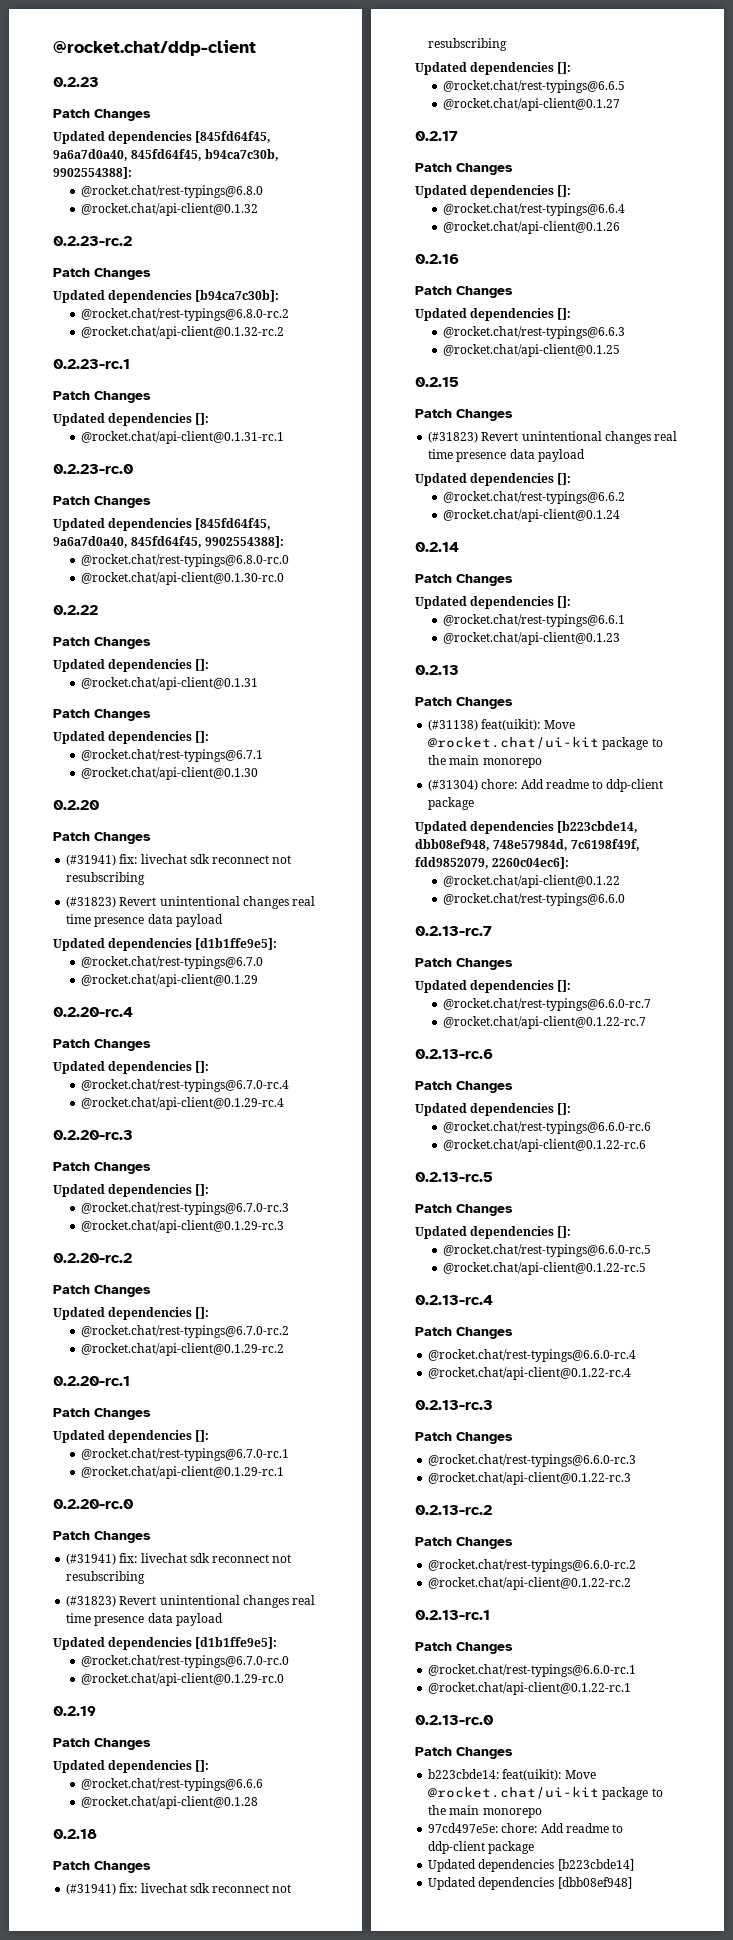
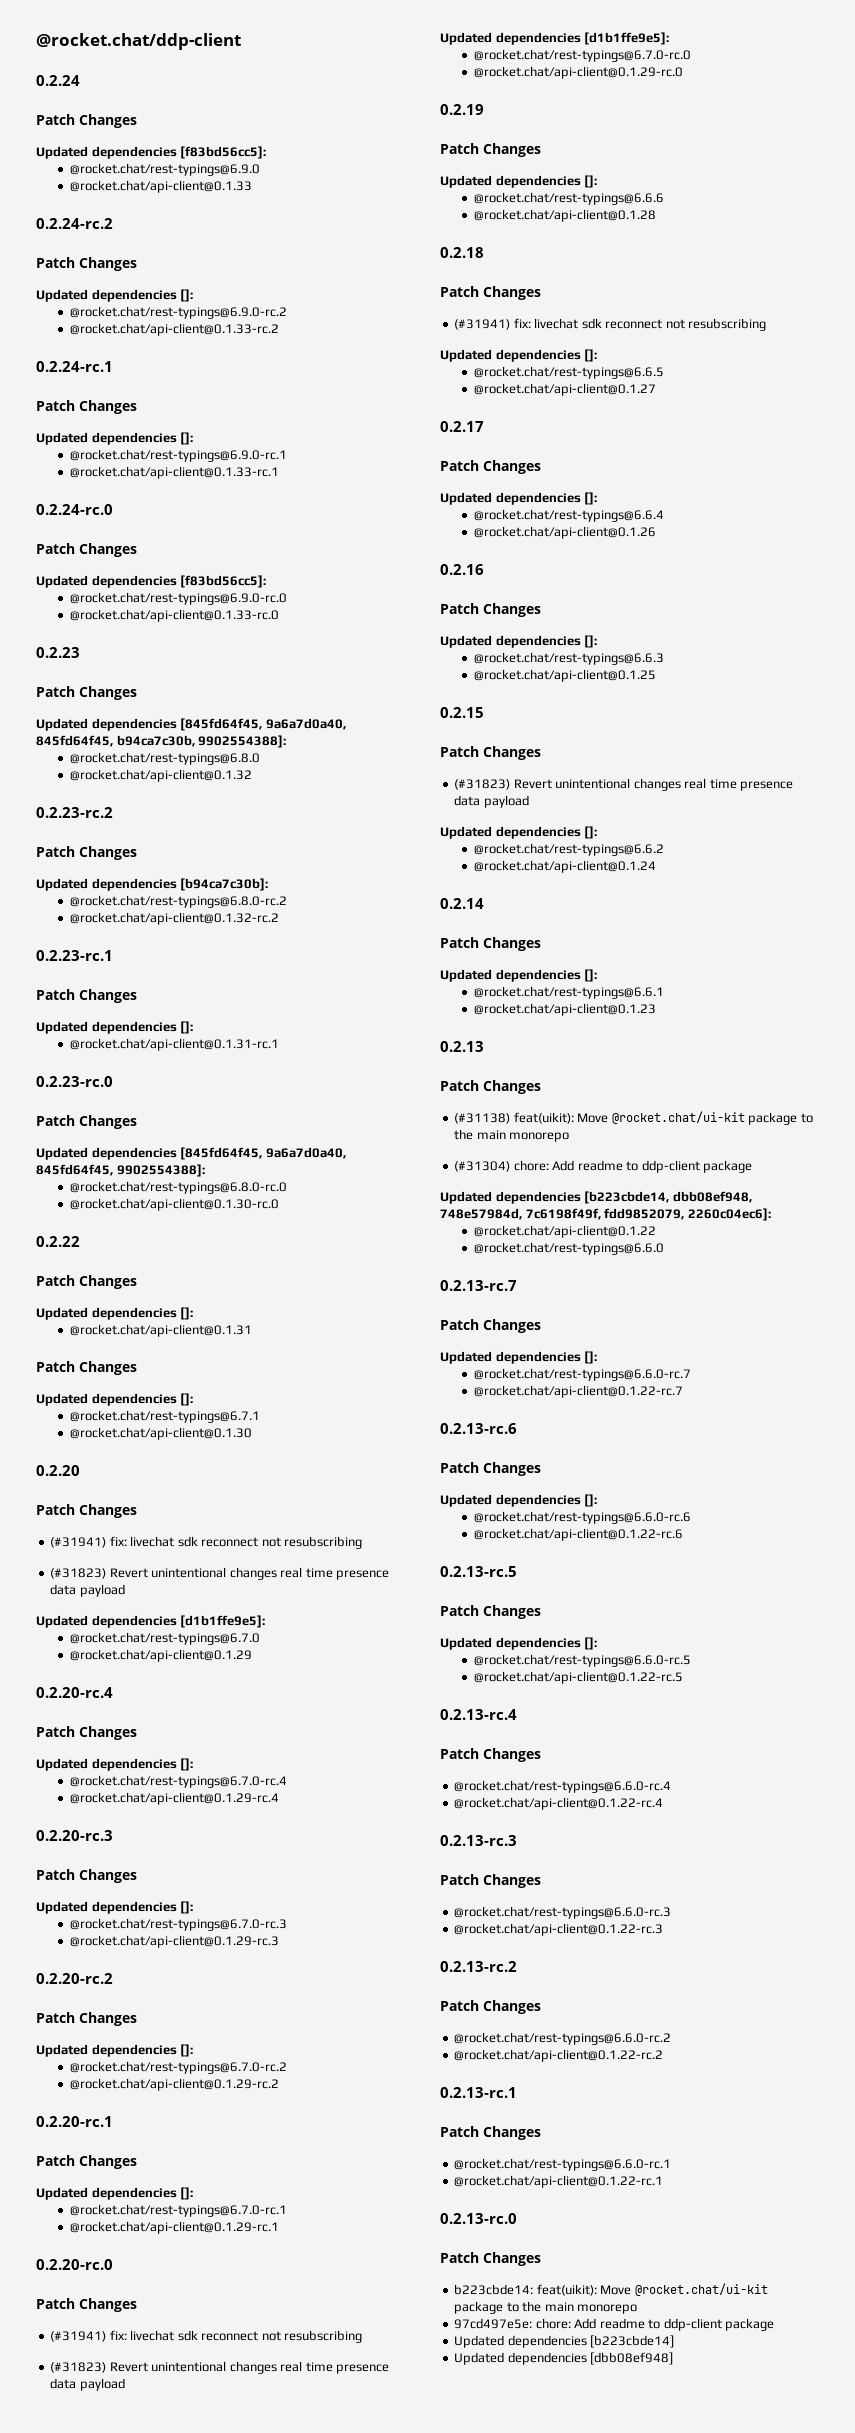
(256, 48) none -> [36,75,80,86] [36,114,137,128] [36,146,267,159] [69,163,260,176] [69,180,252,193] [36,218,113,229] [36,257,137,271] [36,289,194,302] [69,306,287,319] [69,323,279,336] [36,361,113,372] [36,400,137,414] [36,432,194,445] [69,449,287,462] [69,466,279,479] [36,504,113,515] [36,543,137,557] [36,575,267,588] [69,592,287,605] [69,609,279,622] // 0.2.24 // Patch Changes // Updated dependencies [f83bd56cc5]: // @rocket.chat/rest-typings@6.9.0 // @rocket.chat/api-client@0.1.33 // 0.2.24-rc.2 // Patch Changes // Updated dependencies []: // @rocket.chat/rest-typings@6.9.0-rc.2 // @rocket.chat/api-client@0.1.33-rc.2 // 0.2.24-rc.1 // Patch Changes // Updated dependencies []: // @rocket.chat/rest-typings@6.9.0-rc.1 // @rocket.chat/api-client@0.1.33-rc.1 // 0.2.24-rc.0 // Patch Changes // Updated dependencies [f83bd56cc5]: // @rocket.chat/rest-typings@6.9.0-rc.0 // @rocket.chat/api-client@0.1.33-rc.0

